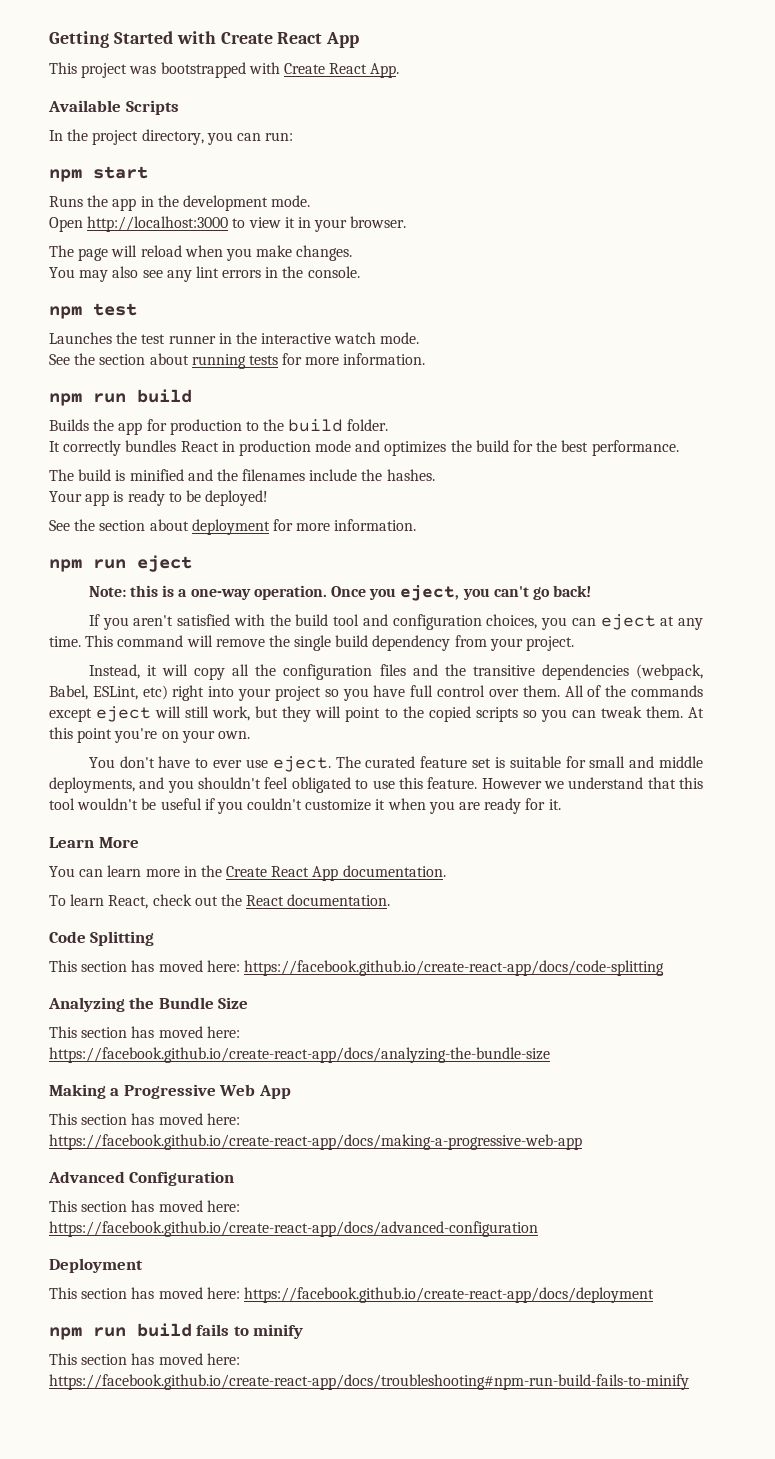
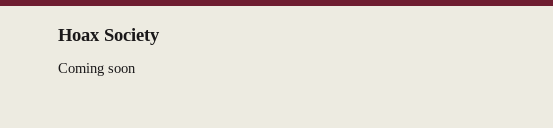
[49,31,360,48] [49,62,400,78] [48,100,179,115] [49,129,294,145] [49,166,148,182] [49,195,311,211] [49,216,407,232] [49,245,353,261] [49,266,360,282] [49,303,137,319] [49,332,420,344] [49,353,426,369] [49,389,192,406] [49,419,389,435] [49,440,679,456] [49,469,435,481] [49,490,269,506] [49,519,417,535] [49,555,192,572] [88,585,592,601] [88,614,703,630] [49,635,575,651] [88,664,703,680] [49,685,704,701] [49,706,704,722] [49,727,250,743] [88,756,703,772] [49,777,703,793] [49,798,561,814] [49,837,139,848] [49,865,446,881] [49,894,391,909] [49,931,155,946] [49,960,664,976] [48,997,249,1012] [49,1026,240,1038] [49,1047,550,1063] [49,1084,291,1099] [49,1113,240,1125] [49,1134,582,1150] [48,1171,235,1186] [49,1200,240,1212] [49,1221,538,1237] [49,1258,143,1273] [49,1287,654,1303] [49,1323,304,1340] [49,1353,240,1365] [49,1374,689,1390] Getting Started with Create React App // This project was bootstrapped with Create React App. // Available Scripts // In the project directory, you can run: // npm start // Runs the app in the development mode. // Open http://localhost:3000 to view it in your browser. // The page will reload when you make changes. // You may also see any lint errors in the console. // npm test // Launches the test runner in the interactive watch mode. // See the section about running tests for more information. // npm run build // Builds the app for production to the build folder. // It correctly bundles React in production mode and optimizes the build for the best performance. // The build is minified and the filenames include the hashes. // Your app is ready to be deployed! // See the section about deployment for more information. // npm run eject // Note: this is a one-way operation. Once you eject, you can't go back! // If you aren't satisfied with the build tool and configuration choices, you can eject at any time. This command will remove the single build dependency from your project. // Instead, it will copy all the configuration files and the transitive dependencies (webpack, Babel, ESLint, etc) right into your project so you have full control over them. All of the commands except eject will still work, but they will point to the copied scripts so you can tweak them. At this point you're on your own. // You don't have to ever use eject. The curated feature set is suitable for small and middle deployments, and you shouldn't feel obligated to use this feature. However we understand that this tool wouldn't be useful if you couldn't customize it when you are ready for it. // Learn More // You can learn more in the Create React App documentation. // To learn React, check out the React documentation. // Code Splitting // This section has moved here: https://facebook.github.io/create-react-app/docs/code-splitting // Analyzing the Bundle Size // This section has moved here: https://facebook.github.io/create-react-app/docs/analyzing-the-bundle-size // Making a Progressive Web App // This section has moved here: https://facebook.github.io/create-react-app/docs/making-a-progressive-web-app // Advanced Configuration // This section has moved here: https://facebook.github.io/create-react-app/docs/advanced-configuration // Deployment // This section has moved here: https://facebook.github.io/create-react-app/docs/deployment // npm run build fails to minify // This section has moved here: https://facebook.github.io/create-react-app/docs/troubleshooting#npm-run-build-fails-to-minify -> [58,28,160,45] [58,63,136,76] Hoax Society // Coming soon

